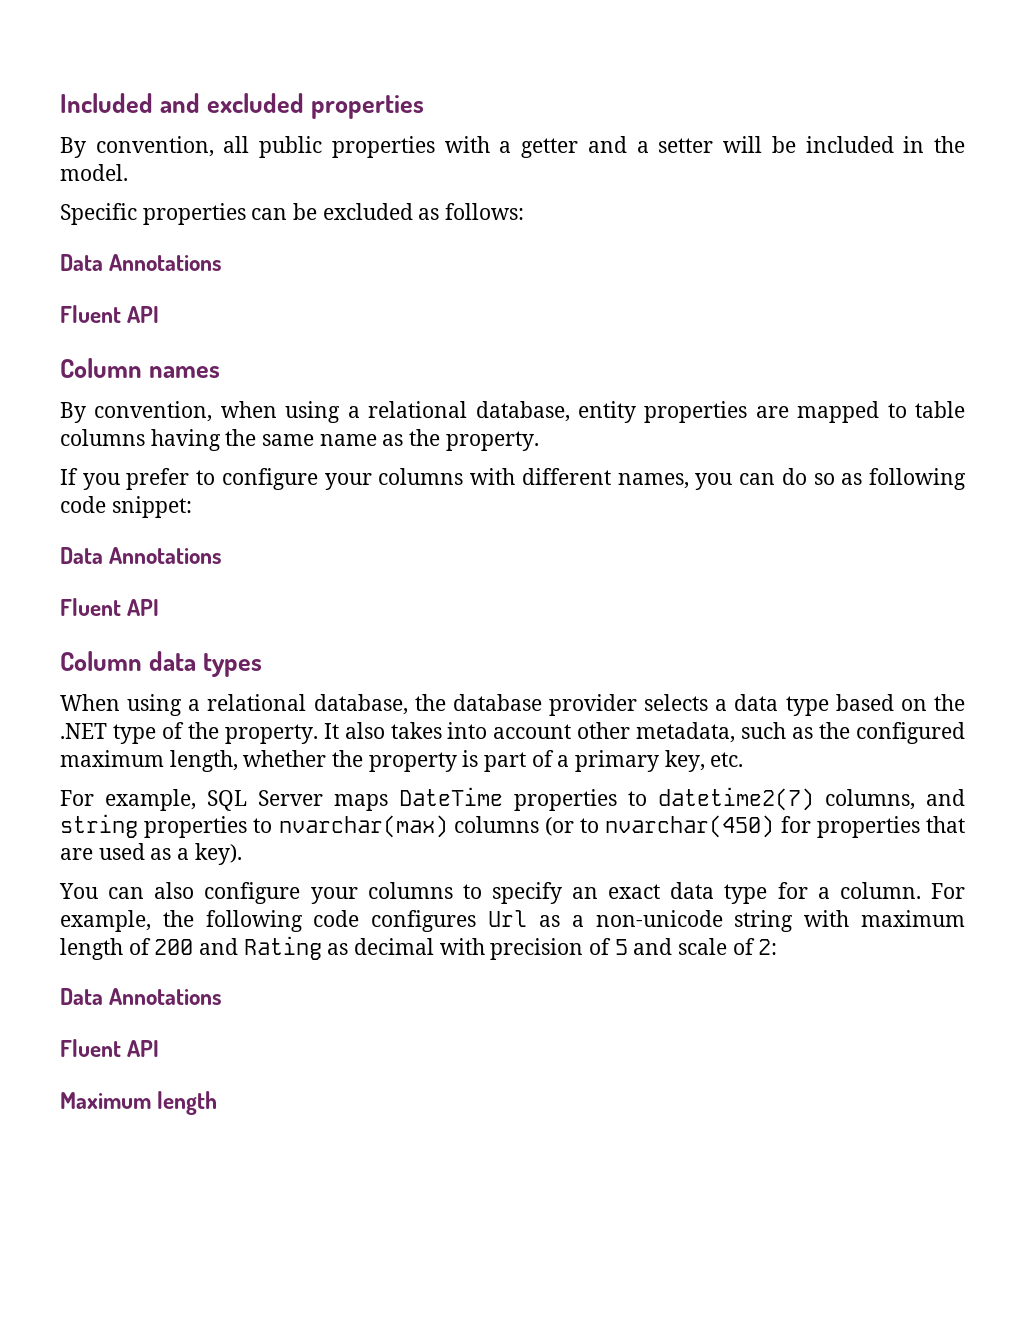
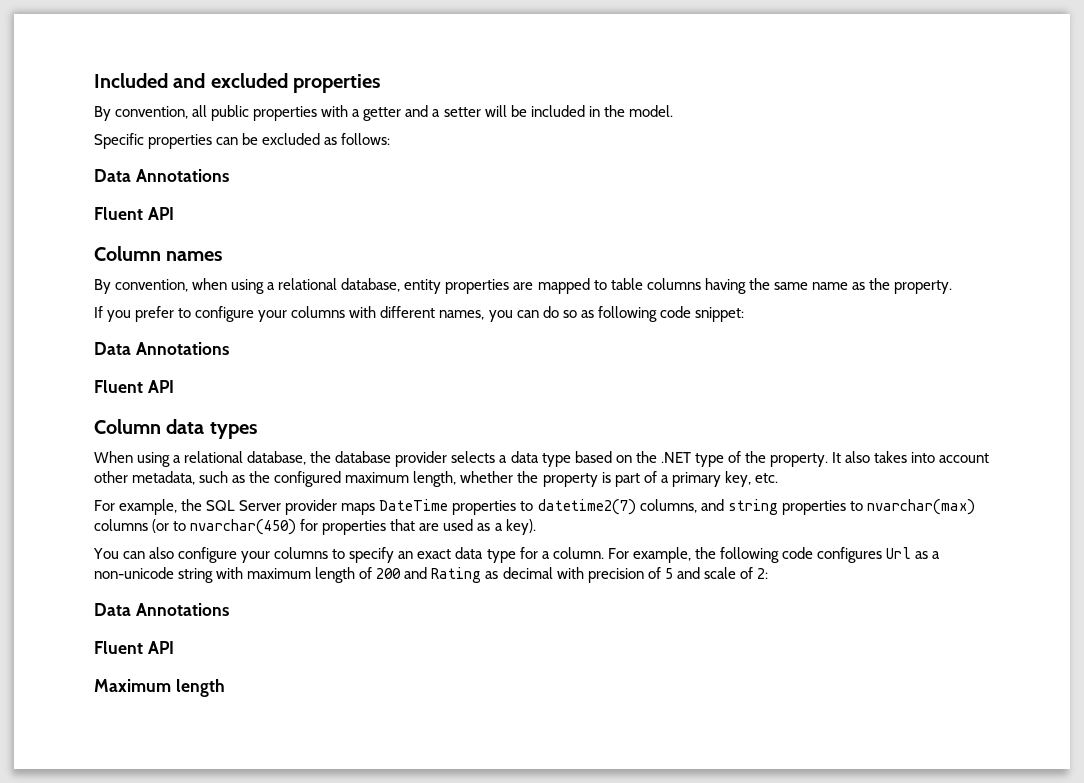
(196, 800) none -> [181,499,203,511] the
(323, 798) none -> [285,499,338,515] provider

